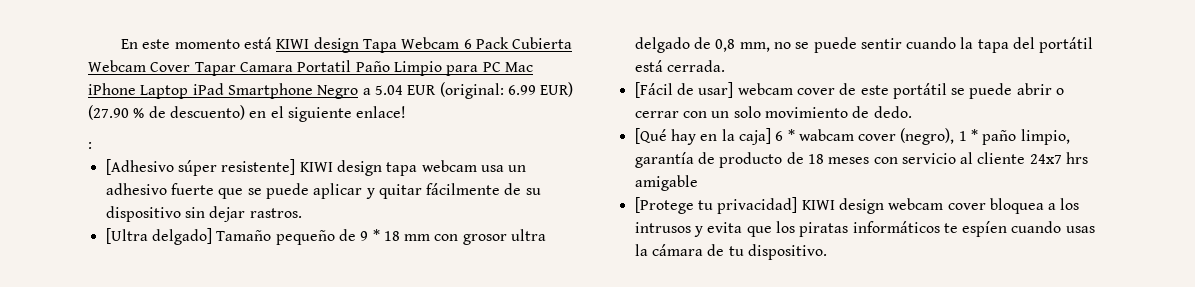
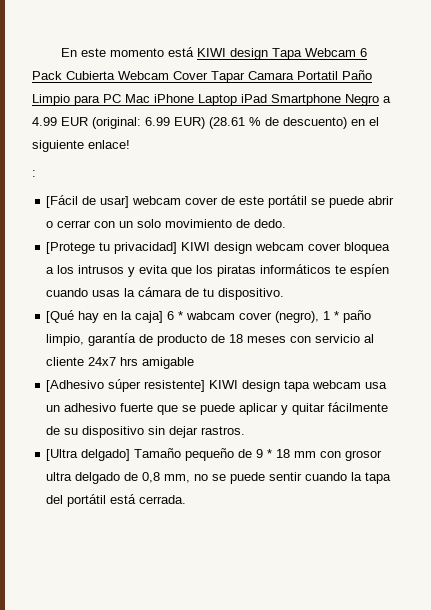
[374,85,403,95] 5.04 -> [32,117,57,126] 4.99
[88,105,129,120] (27.90 -> [209,117,245,129] (28.61
(92, 145) none -> [46,195,395,208] [46,219,287,228] [46,242,391,254] [46,264,390,277] [46,287,285,300] [46,310,372,323] [46,333,375,346] [46,357,195,369] // [Fácil de usar] webcam cover de este portátil se puede abrir o cerrar con un solo movimiento de dedo. // [Protege tu privacidad] KIWI design webcam cover bloquea a los intrusos y evita que los piratas informáticos te espíen cuando usas la cámara de tu dispositivo. // [Qué hay en la caja] 6 * wabcam cover (negro), 1 * paño limpio, garantía de producto de 18 meses con servicio al cliente 24x7 hrs amigable
[634,82,1065,99] [634,106,912,118] [634,128,1070,145] [634,152,1089,168] [634,175,698,191] [634,197,1080,214] [634,221,1095,237] [634,244,827,260] // [Fácil de usar] webcam cover de este portátil se puede abrir o cerrar con un solo movimiento de dedo. // [Qué hay en la caja] 6 * wabcam cover (negro), 1 * paño limpio, garantía de producto de 18 meses con servicio al cliente 24x7 hrs amigable // [Protege tu privacidad] KIWI design webcam cover bloquea a los intrusos y evita que los piratas informáticos te espíen cuando usas la cámara de tu dispositivo. -> (187, 499) none

